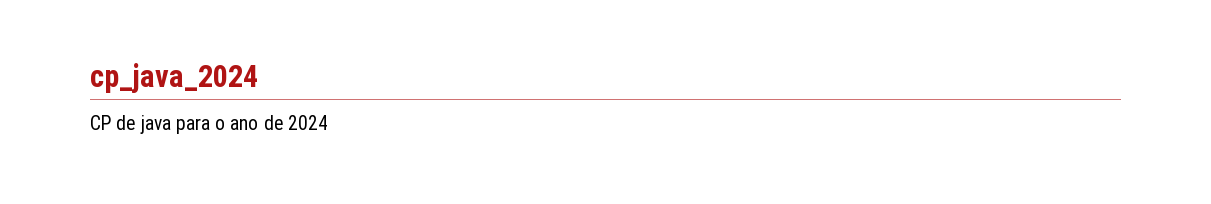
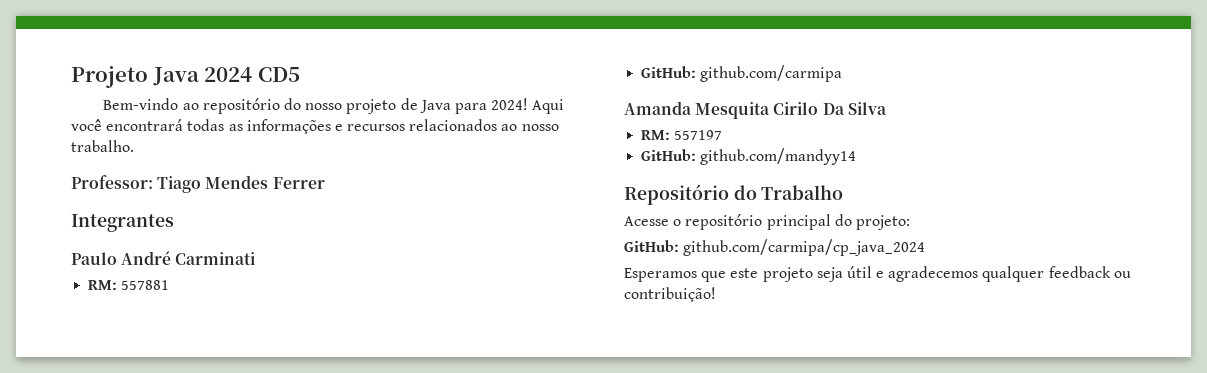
[90,63,258,93] [90,115,328,134] cp_java_2024 // CP de java para o ano de 2024 -> [71,66,300,88] [103,98,565,114] [71,119,559,134] [71,140,134,152] [71,175,325,193] [71,214,174,232] [71,251,256,265] [88,280,170,290] [641,65,843,82] [624,101,887,119] [641,130,723,140] [641,148,857,165] [624,184,844,205] [624,214,910,230] [624,239,926,256] [624,266,1131,282] [624,287,716,302] Projeto Java 2024 CD5 // Bem-vindo ao repositório do nosso projeto de Java para 2024! Aqui você encontrará todas as informações e recursos relacionados ao nosso trabalho. // Professor: Tiago Mendes Ferrer // Integrantes // Paulo André Carminati // RM: 557881 // GitHub: github.com/carmipa // Amanda Mesquita Cirilo Da Silva // RM: 557197 // GitHub: github.com/mandyy14 // Repositório do Trabalho // Acesse o repositório principal do projeto: // GitHub: github.com/carmipa/cp_java_2024 // Esperamos que este projeto seja útil e agradecemos qualquer feedback ou contribuição!

